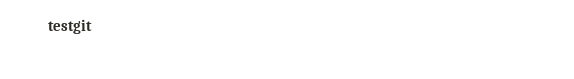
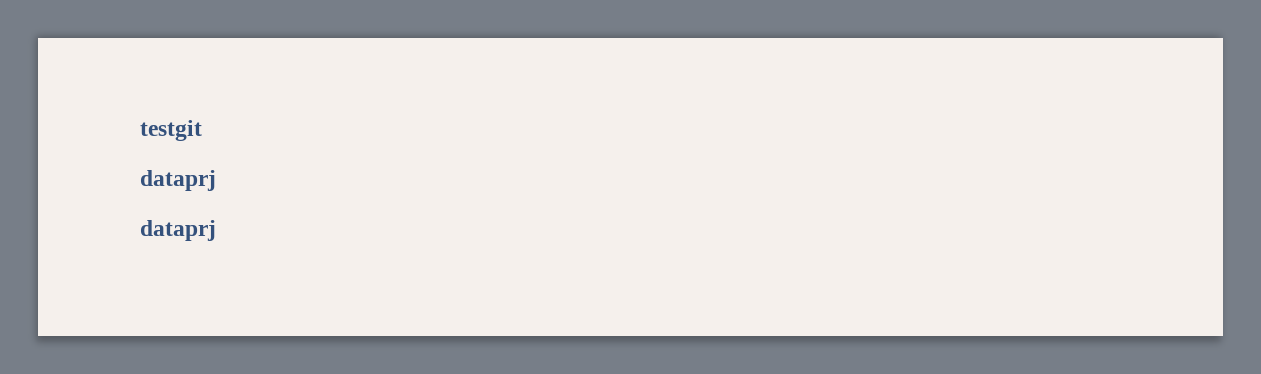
(92, 26) none -> [140,170,216,191] [140,220,216,241] // dataprj // dataprj

